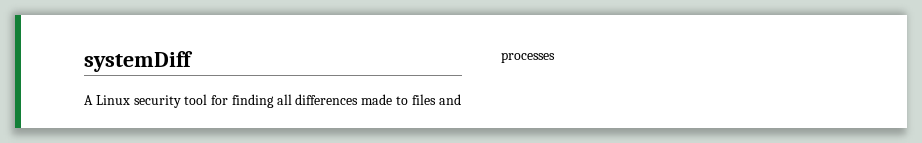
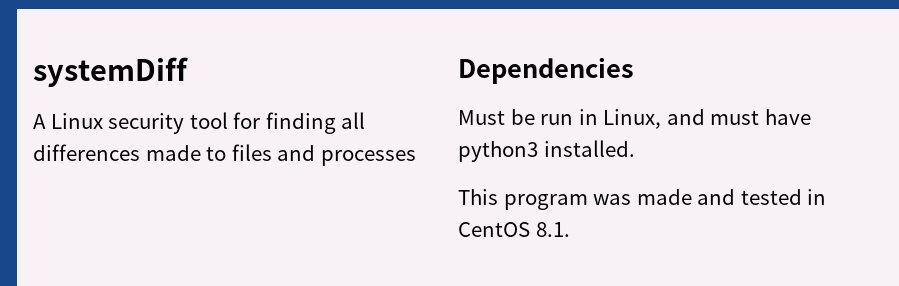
(555, 57) none -> [458,57,634,84] [458,109,811,129] [458,140,635,162] [458,189,827,210] [458,222,570,237] // Dependencies // Must be run in Linux, and must have python3 installed. // This program was made and tested in CentOS 8.1.

